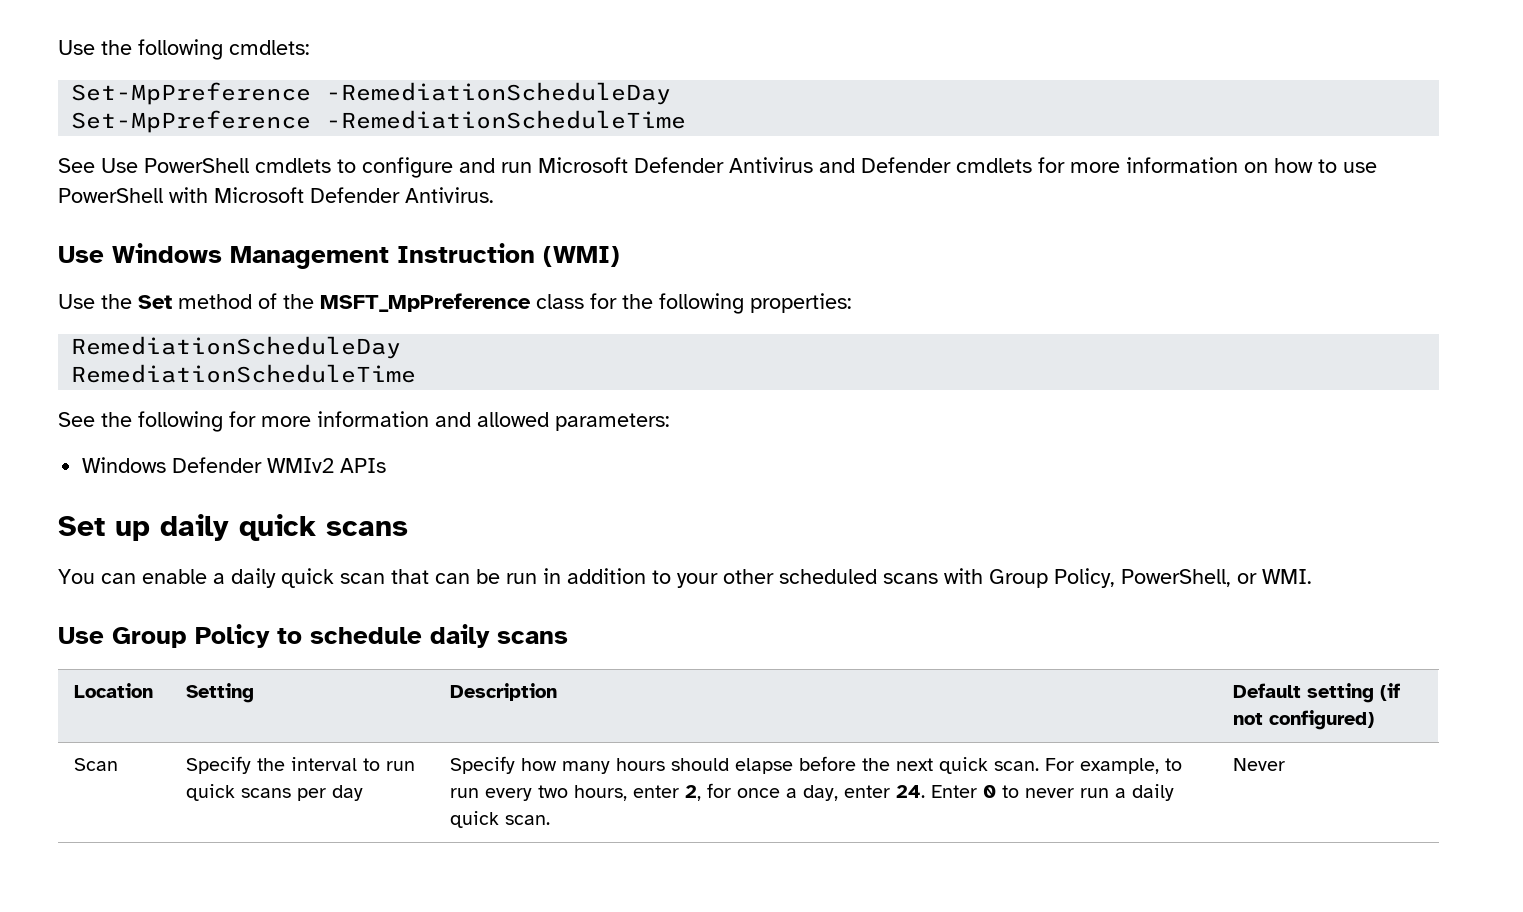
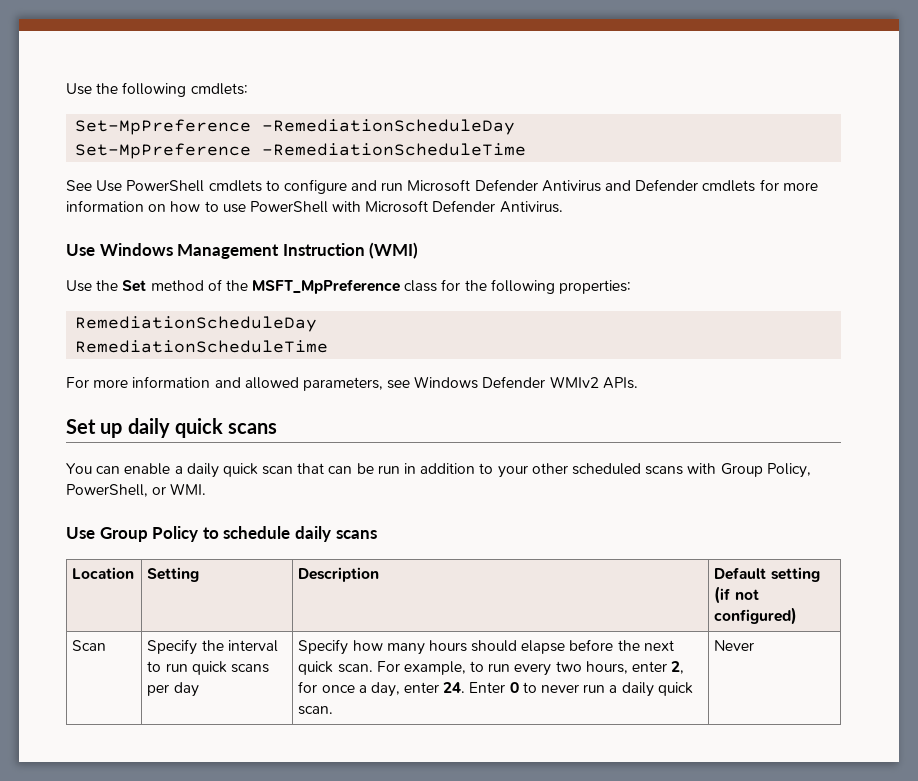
[58,411,256,432] See the following for -> [66,377,89,388] For
[555,413,670,431] parameters: // -> [302,377,411,391] parameters, see
[340,458,387,473] APIs -> [602,377,638,389] APIs.

